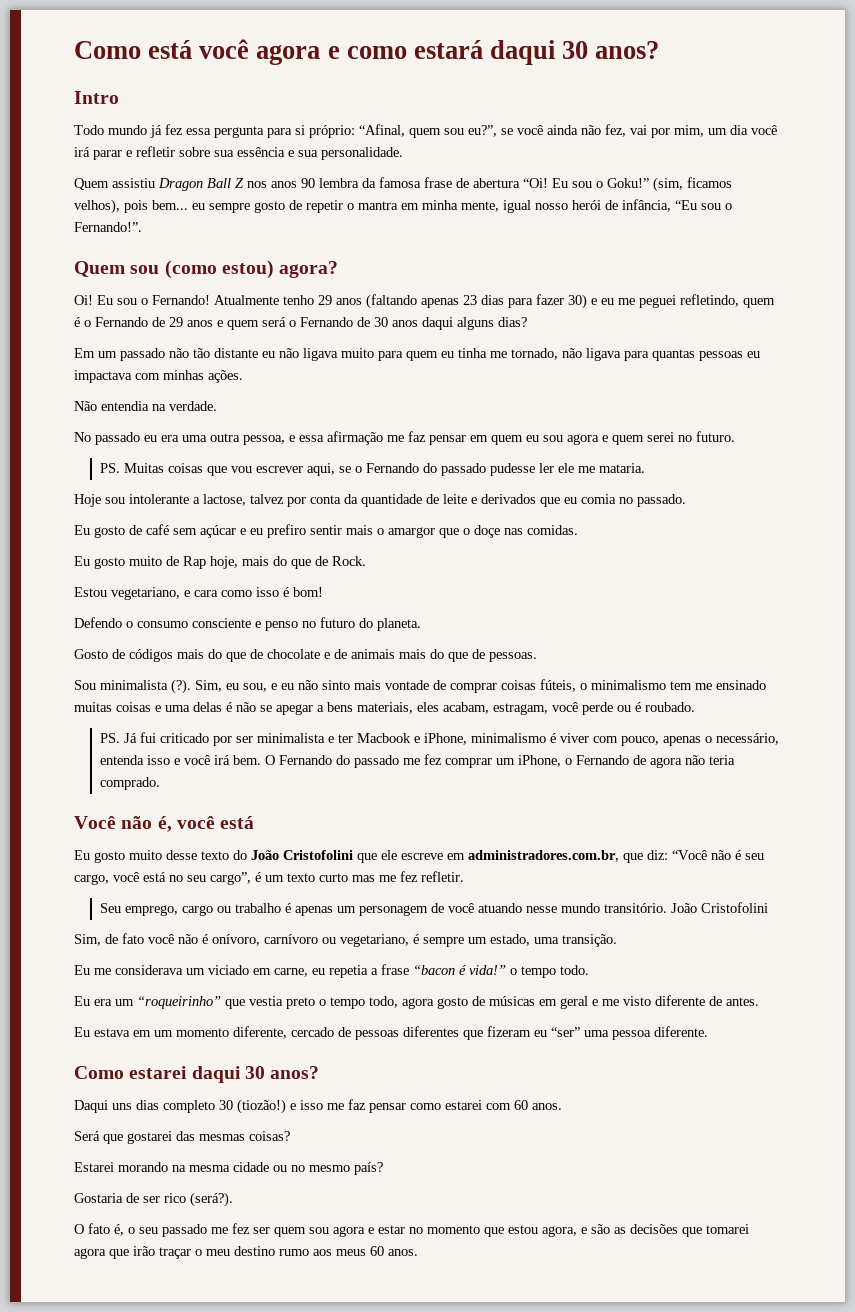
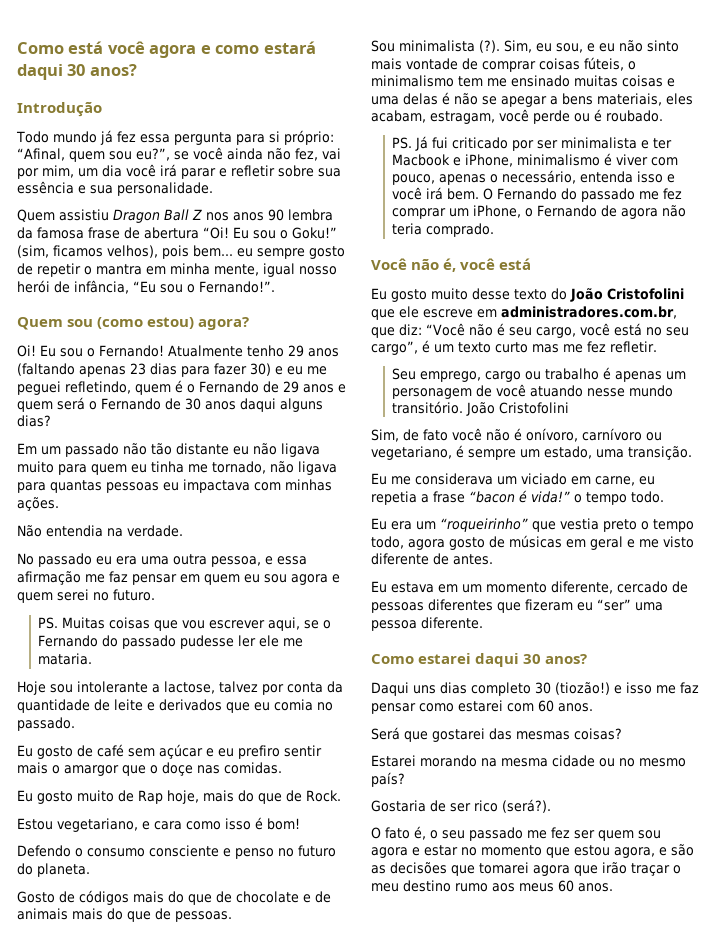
[74,91,119,104] Intro -> [17,102,102,117] Introdução

